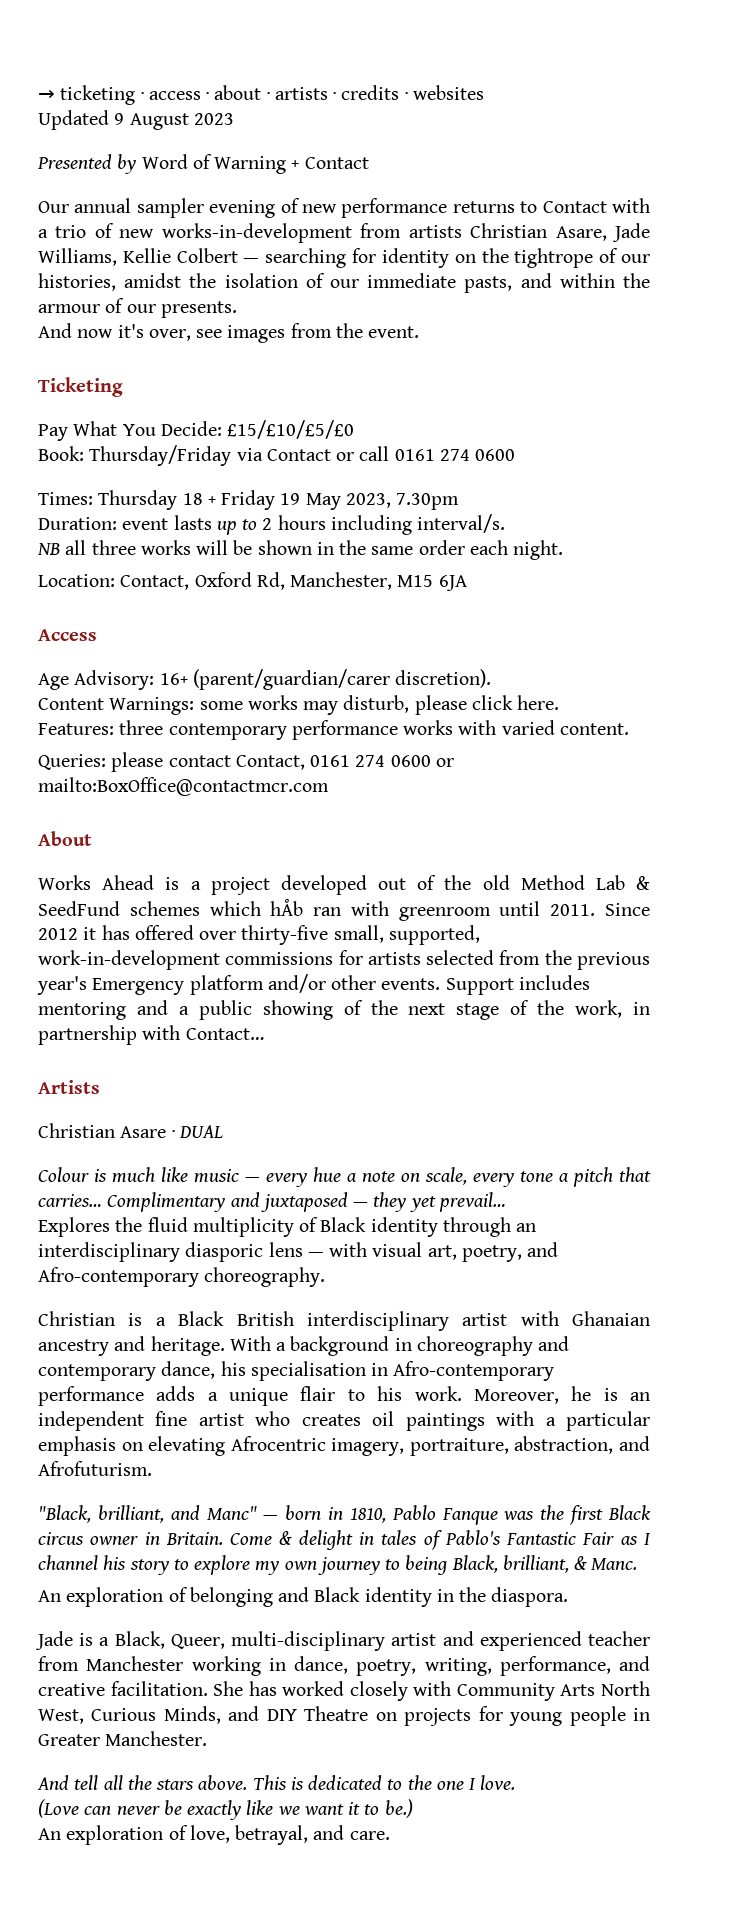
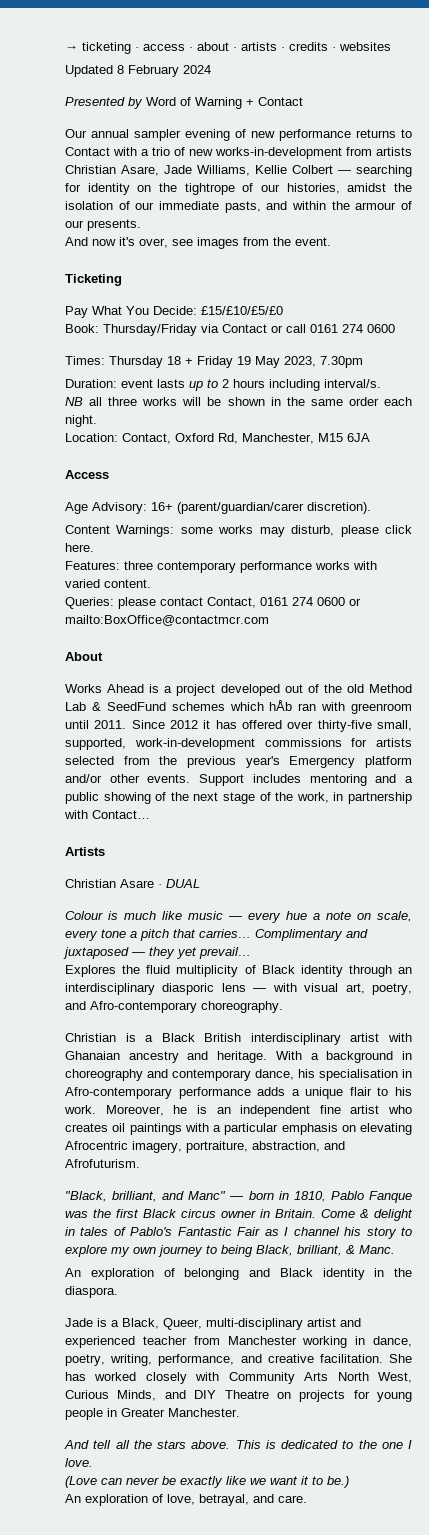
[114,113,234,130] 9 August 2023 -> [117,65,211,77] 8 February 2024

